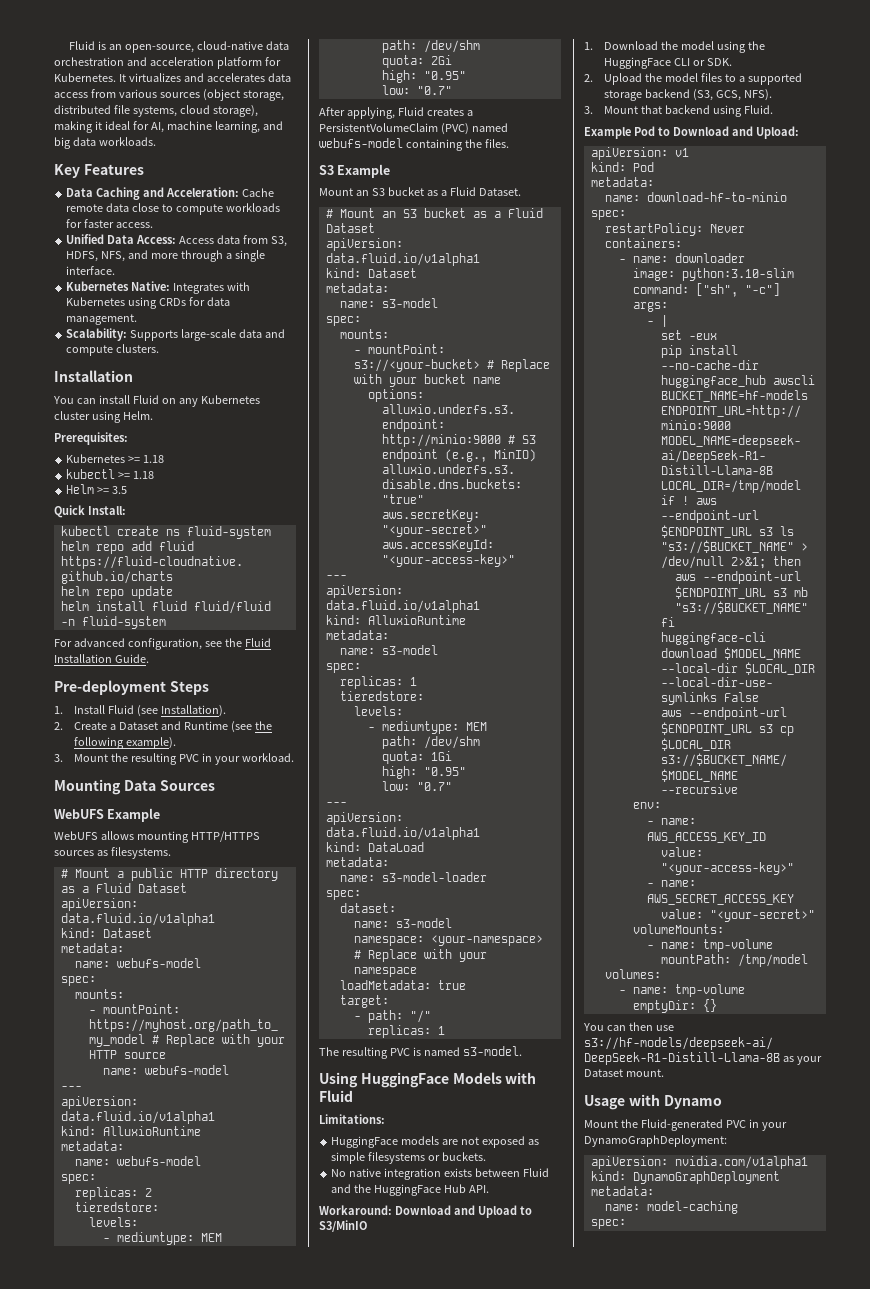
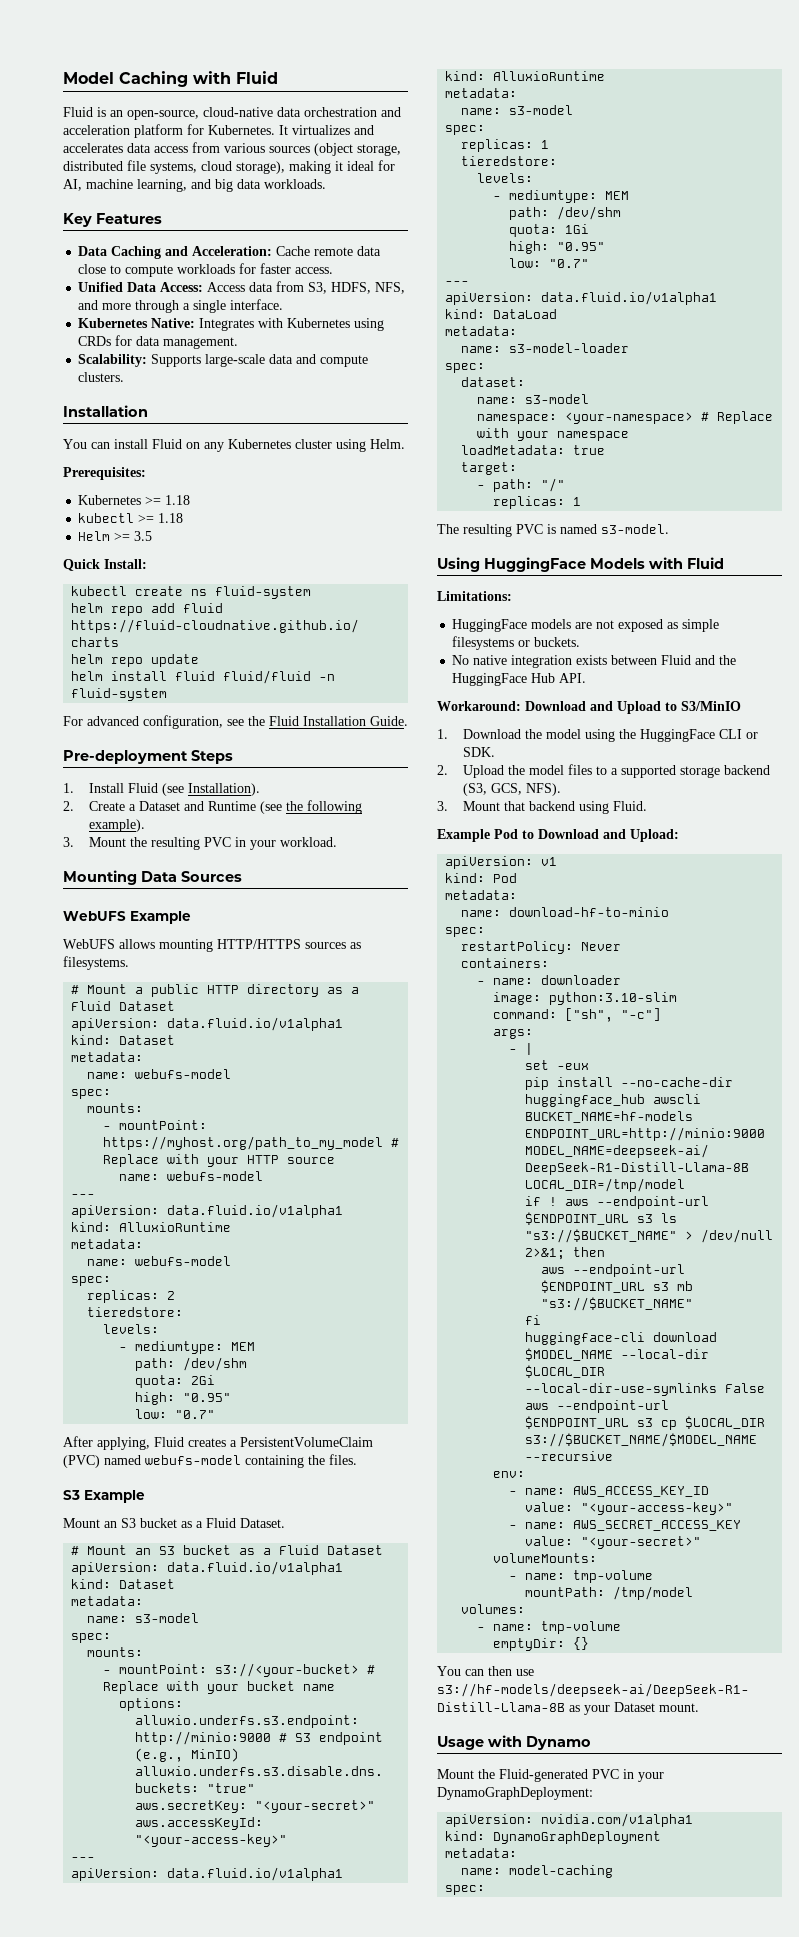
(68, 45) none -> [63,71,278,87] Model Caching with Fluid //

